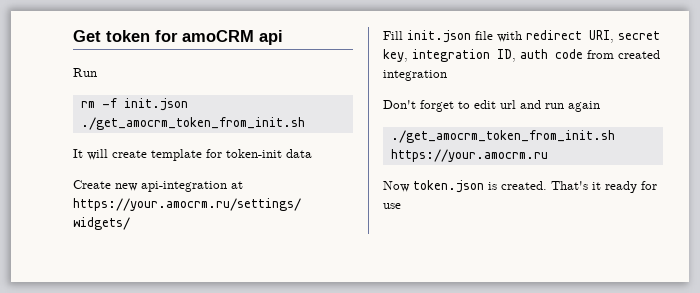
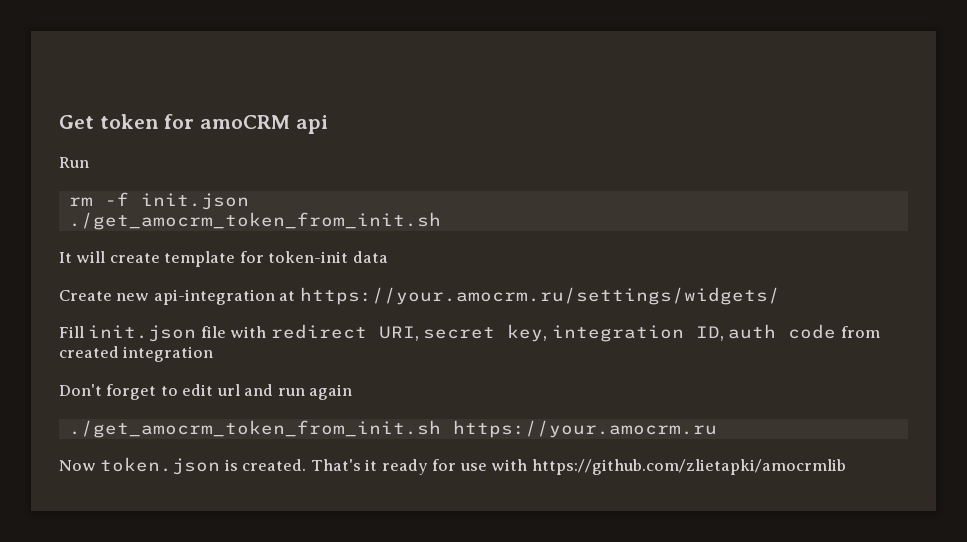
(401, 206) none -> [491,459,846,475] with https://github.com/zlietapki/amocrmlib

